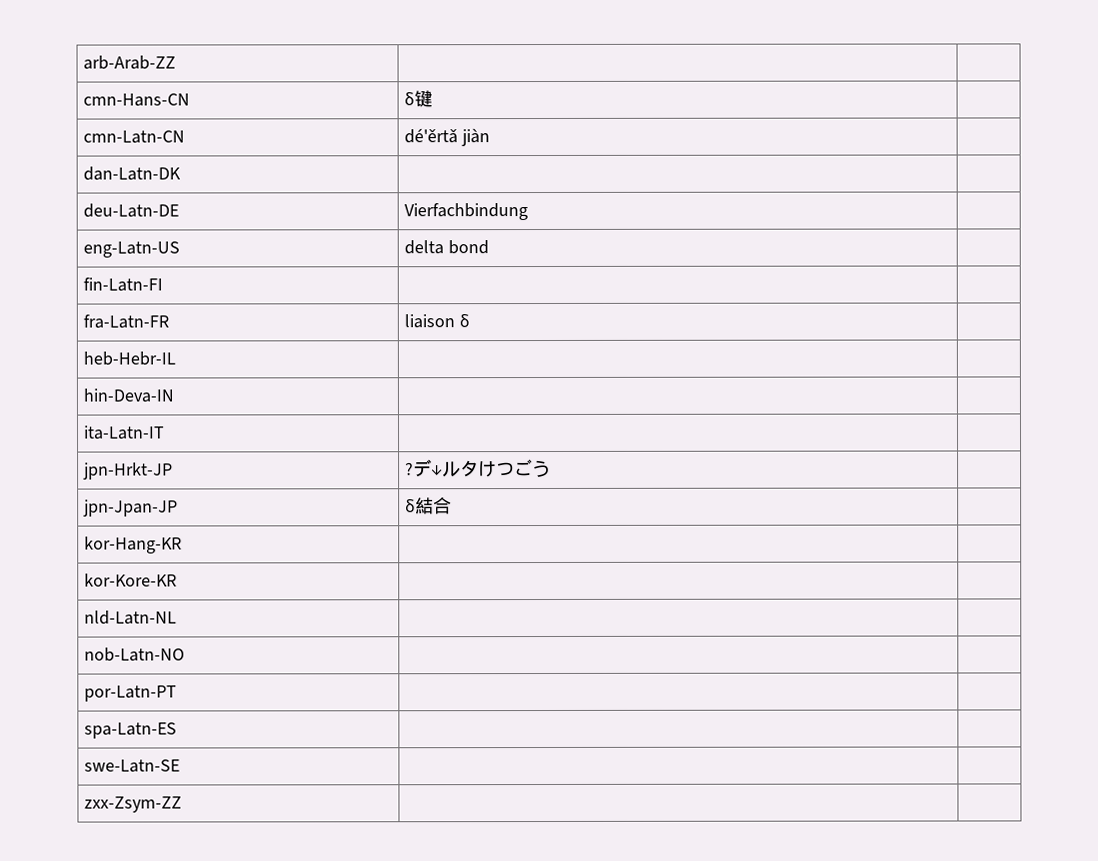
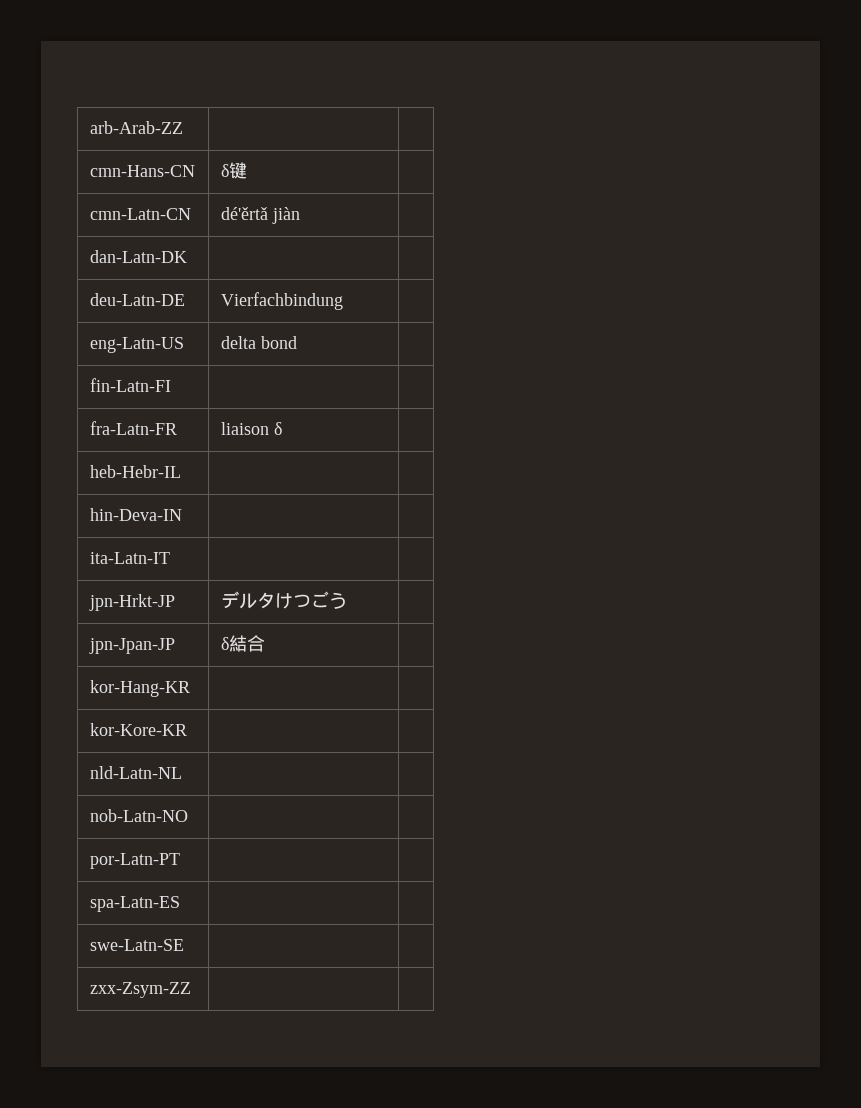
[405,459,444,478] ?デ↓ -> [220,591,239,609] デ

